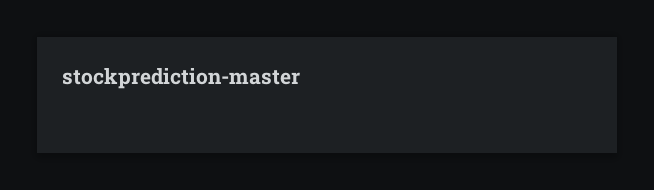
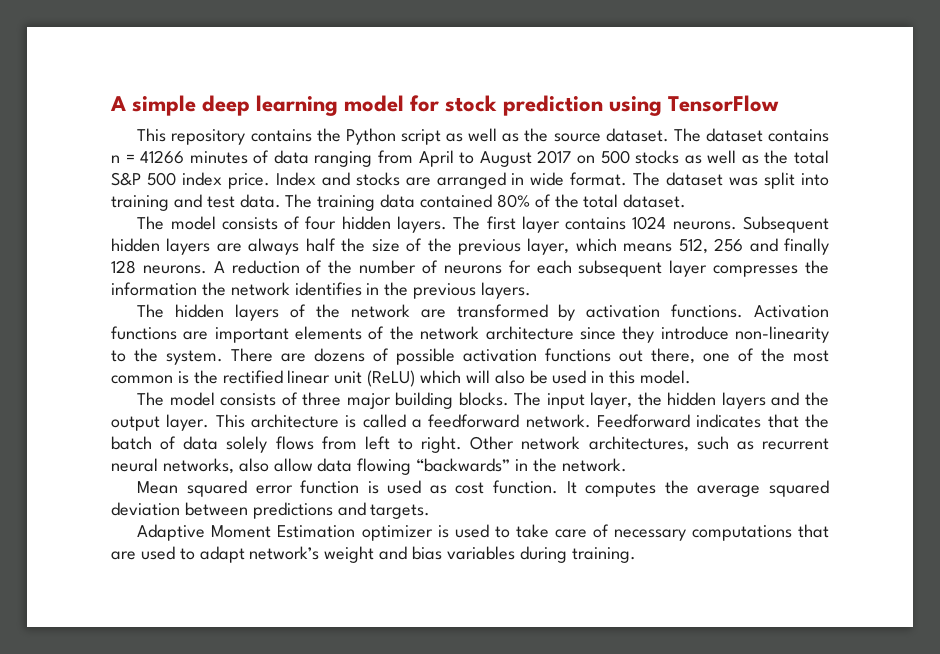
[62,68,300,89] stockprediction-master -> [110,95,779,116] [137,128,829,145] [111,150,829,167] [111,172,829,189] [111,194,687,211] [137,216,830,233] [111,238,829,255] [111,260,829,277] [111,282,532,299] [137,304,829,321] [111,326,829,343] [111,348,829,365] [111,370,692,387] [137,392,830,409] [111,414,830,431] [111,436,829,453] [111,458,627,475] [137,480,830,497] [111,502,431,519] [137,524,829,541] [111,546,636,563] A simple deep learning model for stock prediction using TensorFlow // This repository contains the Python script as well as the source dataset. The dataset contains n = 41266 minutes of data ranging from April to August 2017 on 500 stocks as well as the total S&P 500 index price. Index and stocks are arranged in wide format. The dataset was split into training and test data. The training data contained 80% of the total dataset. // The model consists of four hidden layers. The first layer contains 1024 neurons. Subsequent hidden layers are always half the size of the previous layer, which means 512, 256 and finally 128 neurons. A reduction of the number of neurons for each subsequent layer compresses the information the network identifies in the previous layers. // The hidden layers of the network are transformed by activation functions. Activation functions are important elements of the network architecture since they introduce non-linearity to the system. There are dozens of possible activation functions out there, one of the most common is the rectified linear unit (ReLU) which will also be used in this model. // The model consists of three major building blocks. The input layer, the hidden layers and the output layer. This architecture is called a feedforward network. Feedforward indicates that the batch of data solely flows from left to right. Other network architectures, such as recurrent neural networks, also allow data flowing “backwards” in the network. // Mean squared error function is used as cost function. It computes the average squared deviation between predictions and targets. // Adaptive Moment Estimation optimizer is used to take care of necessary computations that are used to adapt network’s weight and bias variables during training.

